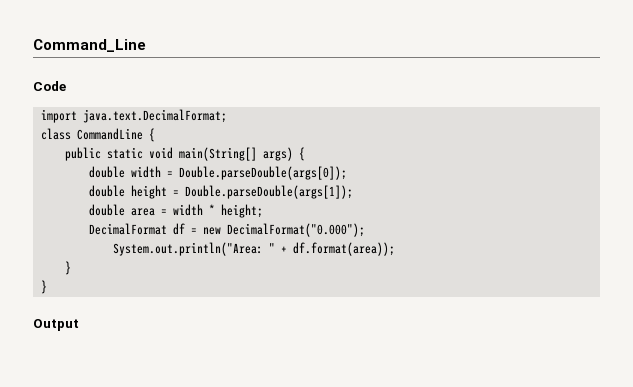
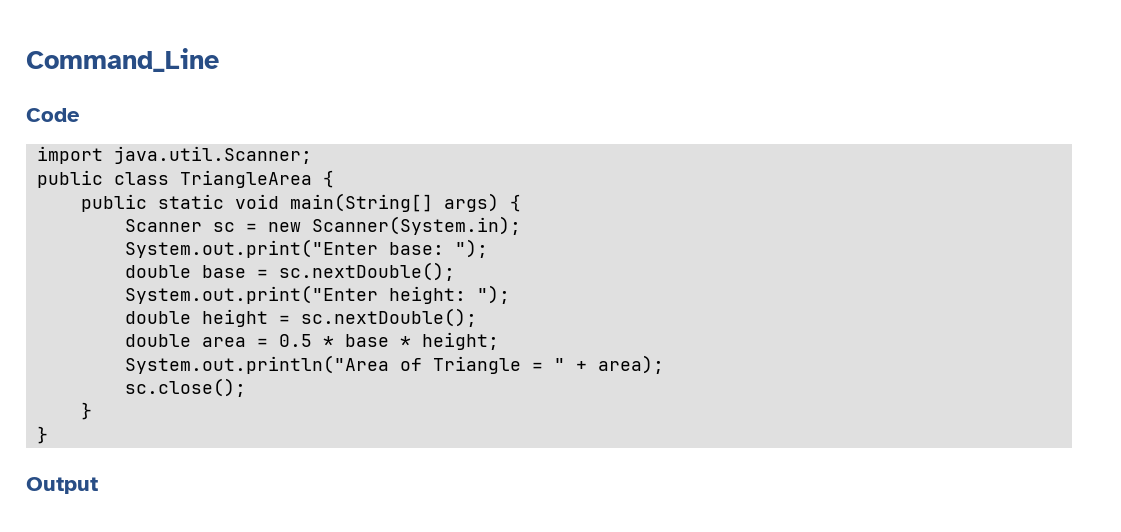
[83,109,228,123] [41,128,144,140] java.text.DecimalFormat; // class CommandLine -> [113,146,312,164] [36,170,312,188] java.util.Scanner; // public class TriangleArea
[89,166,348,180] double width = Double.parseDouble(args[0]); -> [124,216,521,235] [124,239,488,258] [124,262,455,281] [124,285,510,304] Scanner sc = new Scanner(System.in); // System.out.print("Enter base: "); // double base = sc.nextDouble(); // System.out.print("Enter height: ");
[185,185,354,199] Double.parseDouble(args[1]); -> [300,308,477,327] sc.nextDouble();
[173,204,204,216] width -> [278,334,389,347] 0.5 * base
[89,223,366,237] [113,242,396,256] DecimalFormat df = new DecimalFormat("0.000"); // System.out.println("Area: " + df.format(area)); -> [124,355,664,374] [124,378,246,397] System.out.println("Area of Triangle = " + area); // sc.close();

